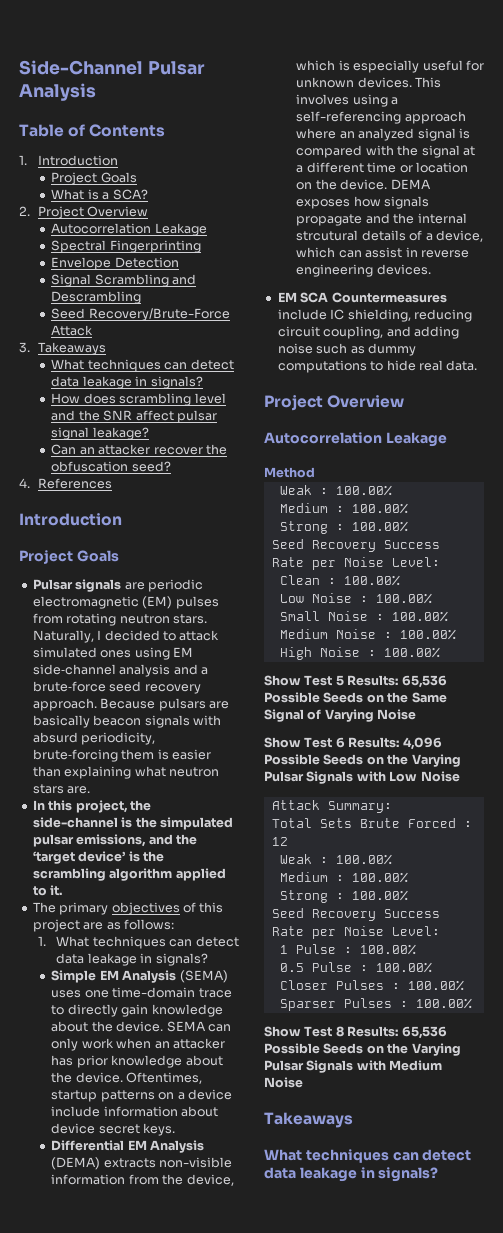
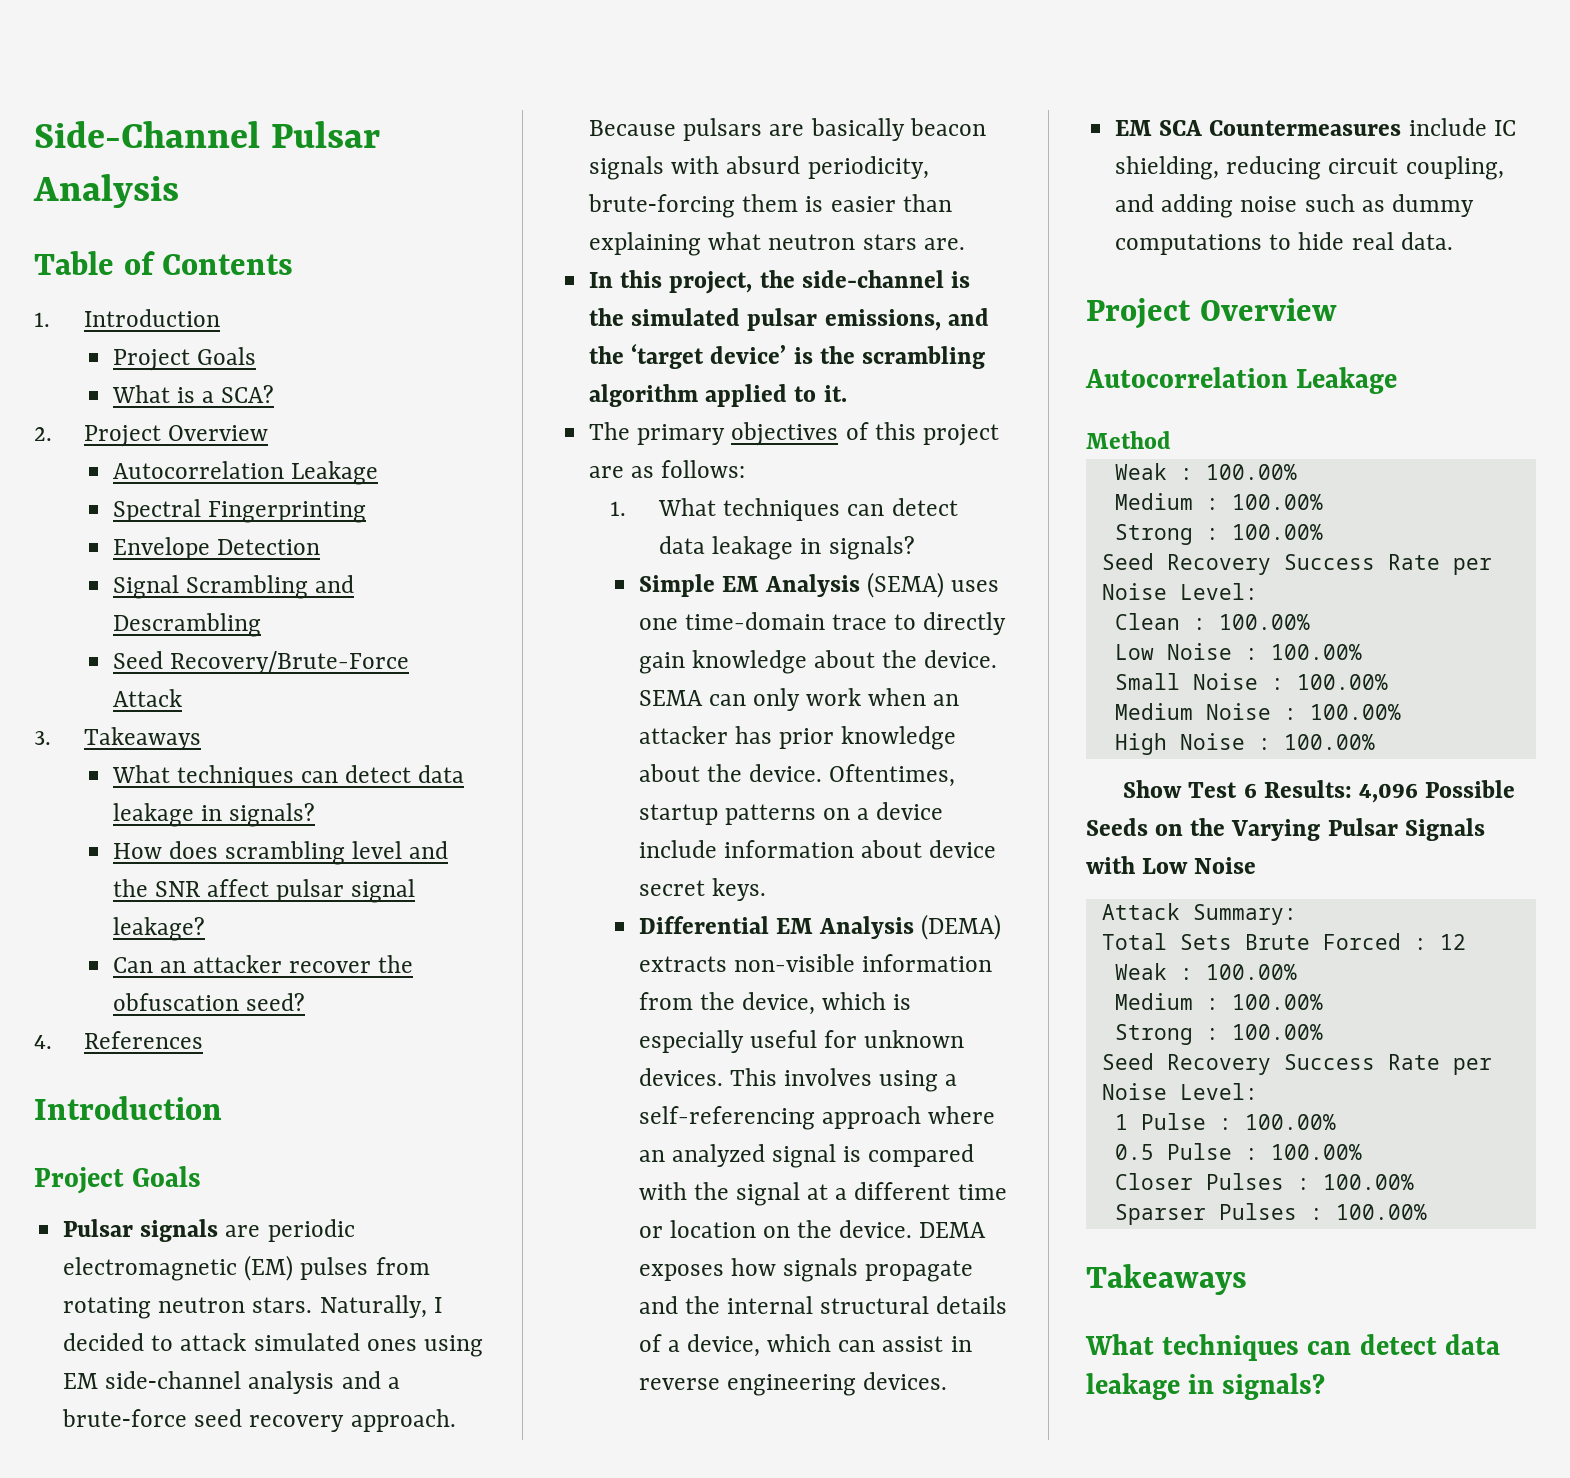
[159,817,233,830] simpulated -> [631,308,741,326] simulated
[296,230,359,241] strcutural -> [820,1296,930,1314] structural
[264,675,447,688] [264,692,447,703] [264,709,417,722] // Show Test 5 Results: 65,536 Possible Seeds on the Same Signal of Varying Noise -> (1375, 742) none
[264,1026,447,1039] [264,1043,461,1056] [264,1060,443,1073] [264,1077,303,1088] // Show Test 8 Results: 65,536 Possible Seeds on the Varying Pulsar Signals with Medium Noise -> (1427, 1212) none

